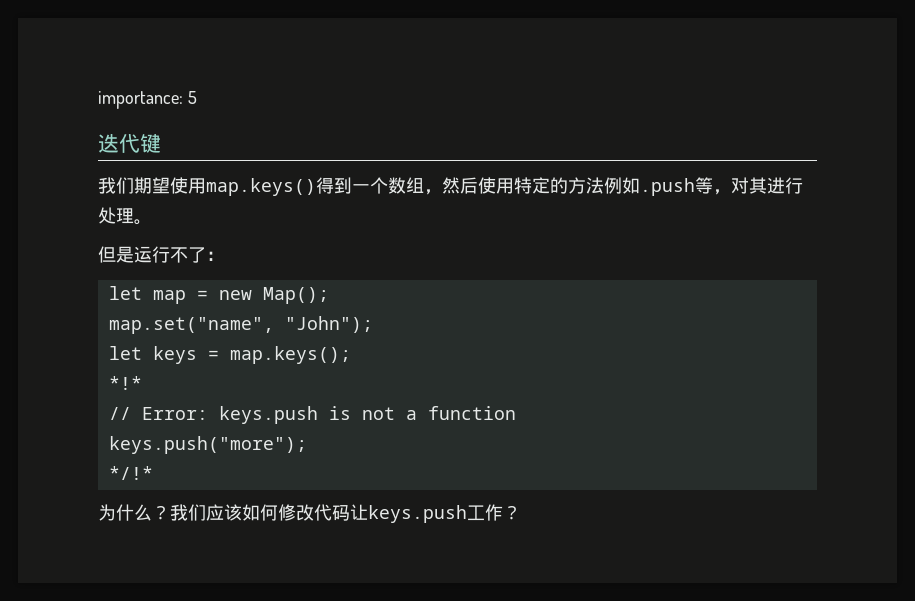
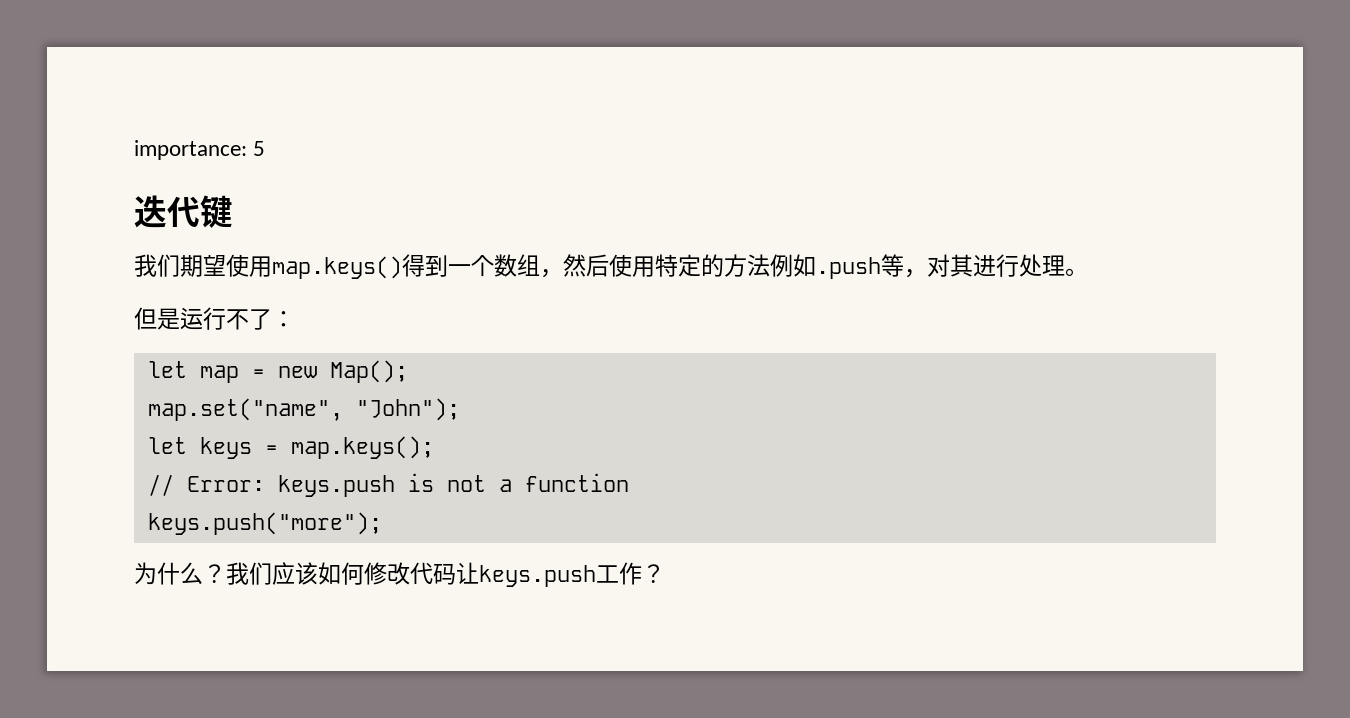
[108,376,142,390] // *!* -> (434, 447) none
[108,466,153,480] // */!* -> (382, 523) none

